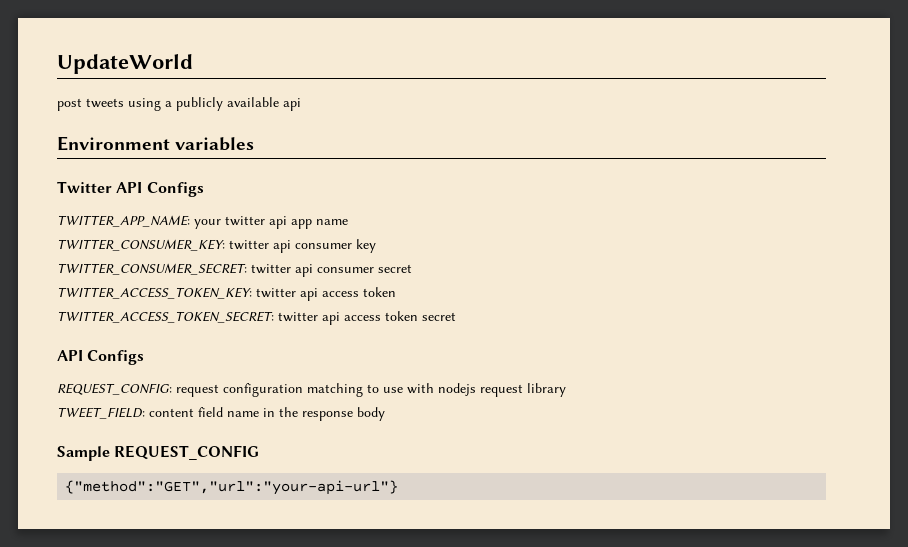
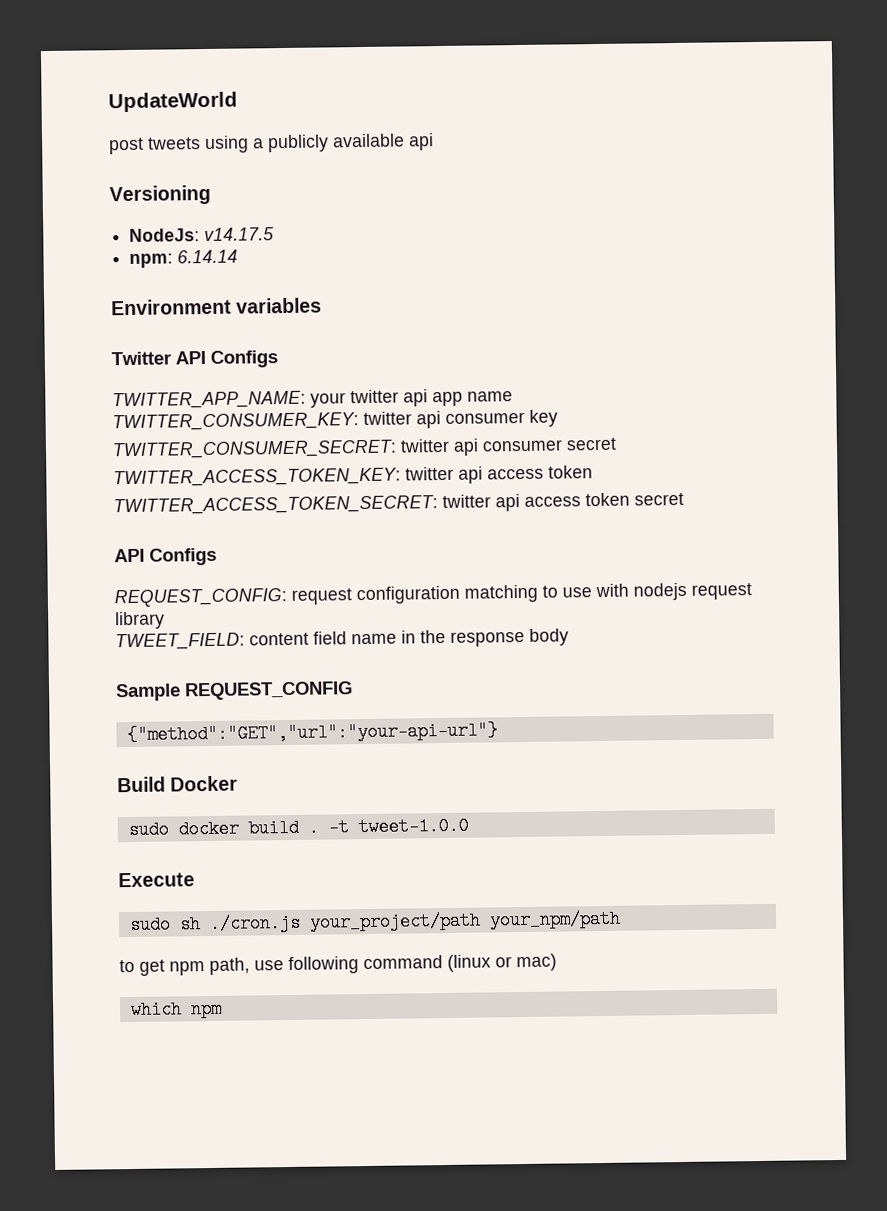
(301, 104) none -> [109,184,211,206] [129,227,275,242] [129,249,239,268] // Versioning // NodeJs: v14.17.5 // npm: 6.14.14
(399, 487) none -> [117,775,239,793] [127,816,469,840] [118,872,195,888] [128,909,621,935] [119,953,557,976] [130,999,222,1020] // Build Docker // sudo docker build . -t tweet-1.0.0 // Execute // sudo sh ./cron.js your_project/path your_npm/path // to get npm path, use following command (linux or mac) // which npm

